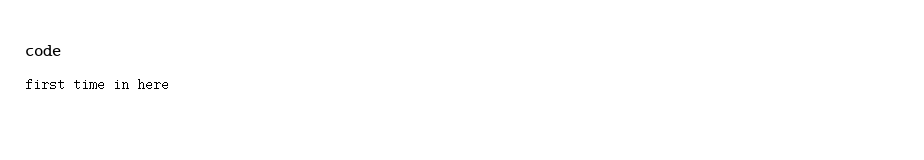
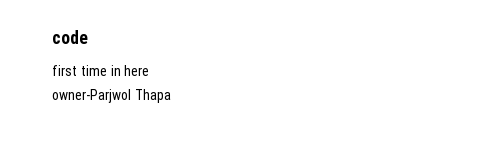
(169, 84) none -> [52,89,171,103] // owner-Parjwol Thapa

